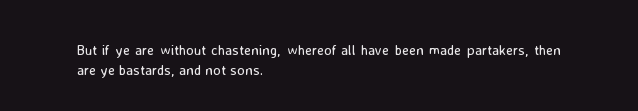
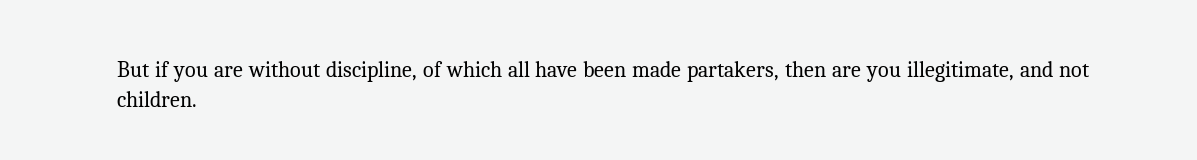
[114,48,130,58] ye -> [172,66,208,82] you
[211,45,337,58] chastening, whereof -> [325,61,502,82] discipline, of which
[100,65,175,78] ye bastards, -> [866,61,1015,82] you illegitimate,
[230,68,263,75] sons. -> [117,91,197,107] children.

